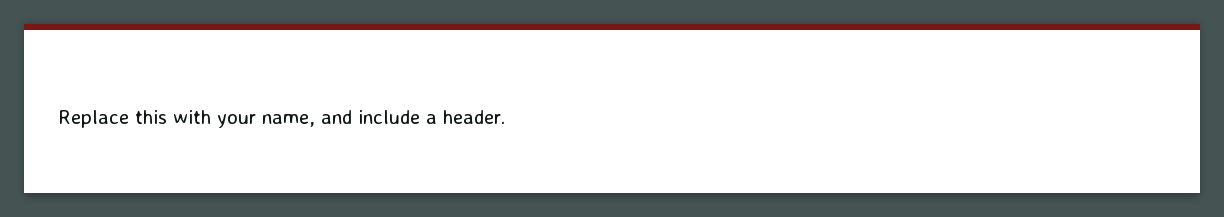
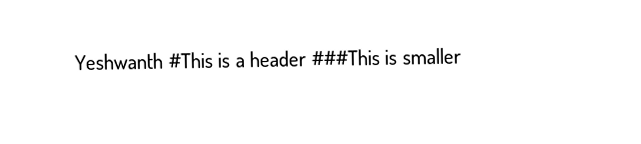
[58,110,505,128] Replace this with your name, and include a header. -> [74,47,461,71] Yeshwanth #This is a header ###This is smaller

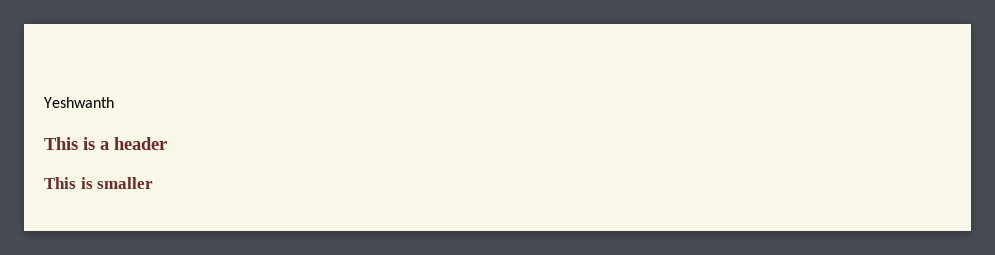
[167,51,213,69] #This -> [44,137,78,150] // This
[310,48,380,67] ###This -> [44,177,76,189] // This

